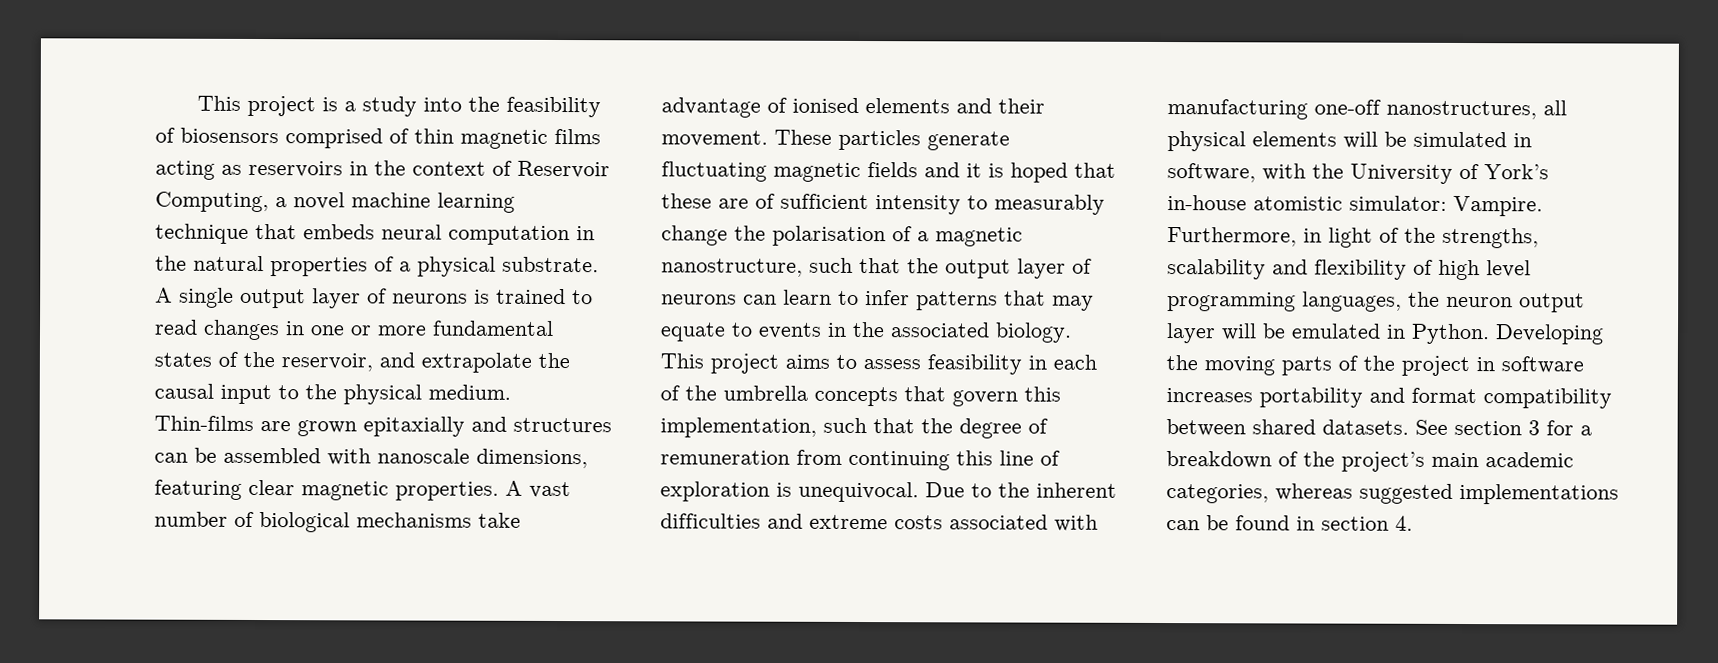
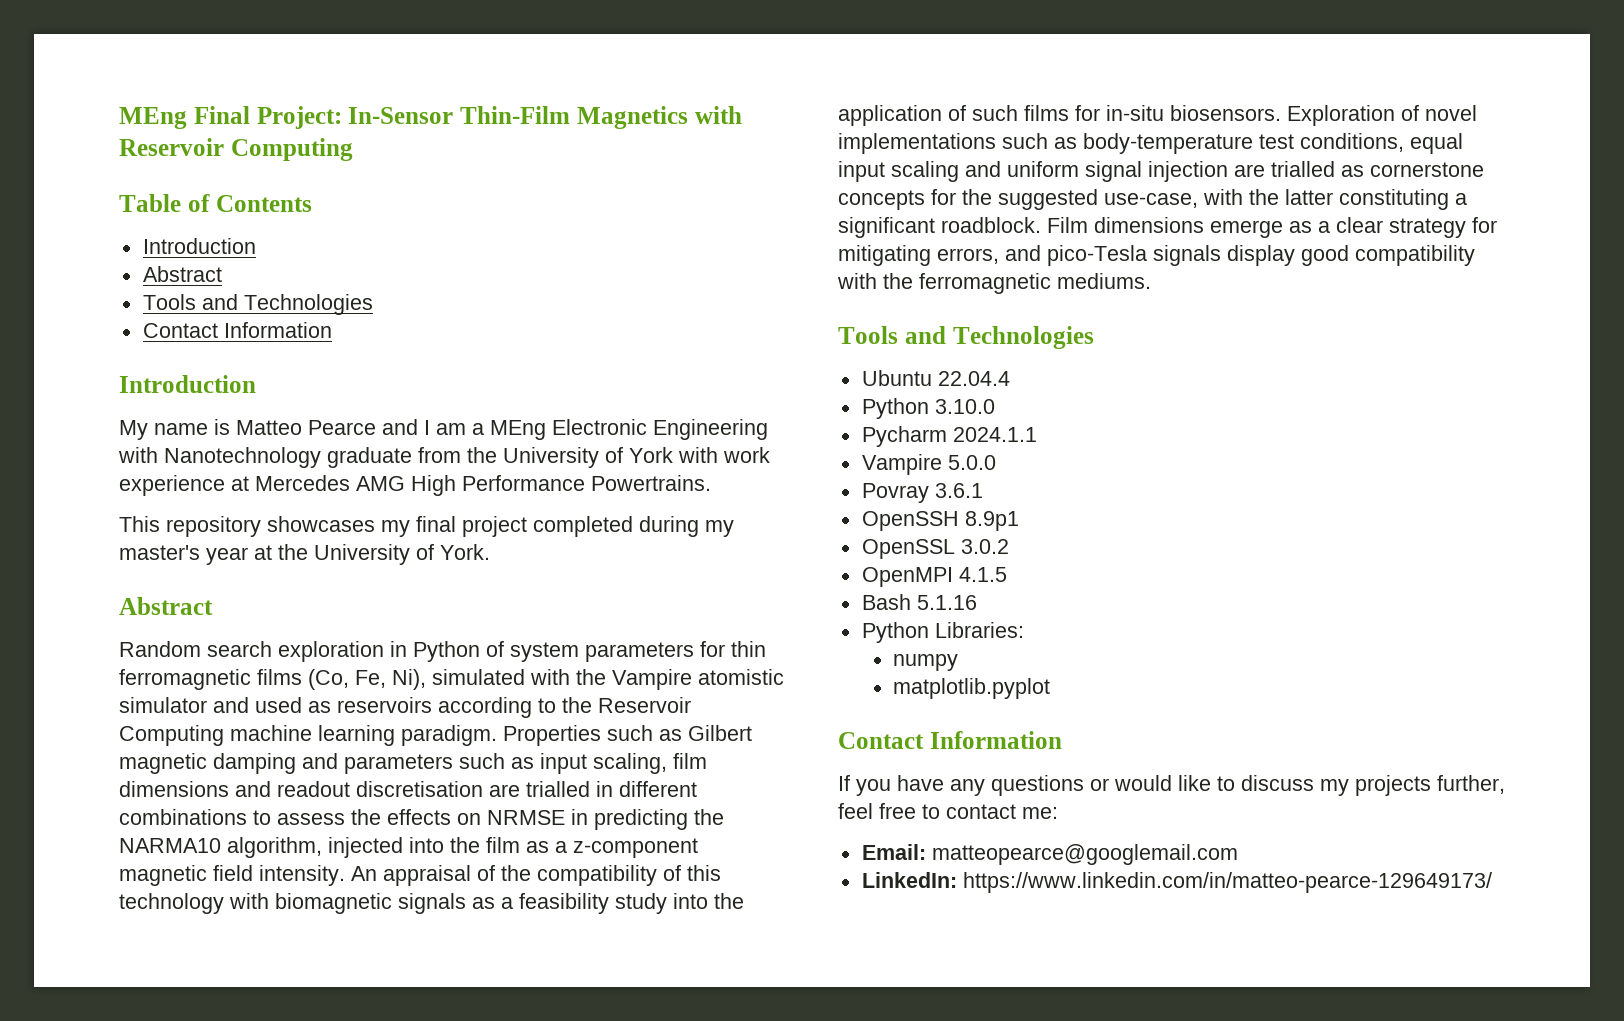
[197,95,602,118] [155,127,601,149] [155,160,610,180] [155,191,515,213] [155,223,595,246] [155,255,599,277] [155,287,593,309] [154,319,554,341] [154,351,570,373] [154,383,511,405] [154,415,612,437] [154,447,588,469] [154,479,571,501] [154,511,521,533] [661,97,1045,118] [661,129,1010,151] [661,161,1116,183] [661,193,1105,215] [661,225,1023,247] [661,257,1092,279] [661,289,1094,311] [660,321,1072,343] [660,353,1097,375] [660,385,1061,407] [660,417,1048,439] [660,449,1060,471] [660,481,1117,503] [660,513,1098,532] [1167,99,1567,120] [1167,131,1532,152] [1167,163,1549,184] [1167,195,1543,217] [1167,227,1539,249] [1167,259,1531,281] [1167,291,1585,313] [1166,323,1604,345] [1166,355,1584,377] [1166,387,1612,409] [1166,419,1592,437] [1166,451,1574,472] [1166,483,1619,505] [1166,515,1413,531] This project is a study into the feasibility of biosensors comprised of thin magnetic films acting as reservoirs in the context of Reservoir Computing, a novel machine learning technique that embeds neural computation in the natural properties of a physical substrate. A single output layer of neurons is trained to read changes in one or more fundamental states of the reservoir, and extrapolate the causal input to the physical medium. Thin-films are grown epitaxially and structures can be assembled with nanoscale dimensions, featuring clear magnetic properties. A vast number of biological mechanisms take advantage of ionised elements and their movement. These particles generate fluctuating magnetic fields and it is hoped that these are of sufficient intensity to measurably change the polarisation of a magnetic nanostructure, such that the output layer of neurons can learn to infer patterns that may equate to events in the associated biology. This project aims to assess feasibility in each of the umbrella concepts that govern this implementation, such that the degree of remuneration from continuing this line of exploration is unequivocal. Due to the inherent difficulties and extreme costs associated with manufacturing one-off nanostructures, all physical elements will be simulated in software, with the University of York’s in-house atomistic simulator: Vampire. Furthermore, in light of the strengths, scalability and flexibility of high level programming languages, the neuron output layer will be emulated in Python. Developing the moving parts of the project in software increases portability and format compatibility between shared datasets. See section 3 for a breakdown of the project’s main academic categories, whereas suggested implementations can be found in section 4. -> [119,106,742,129] [119,138,353,161] [119,194,312,212] [142,238,256,254] [142,266,222,282] [142,294,373,315] [142,322,332,338] [119,375,256,393] [119,419,768,440] [118,447,770,468] [119,475,711,496] [119,516,734,537] [119,544,490,565] [119,597,213,615] [119,641,766,662] [119,669,784,690] [119,697,691,718] [119,725,752,746] [119,753,707,774] [119,781,697,797] [119,809,724,830] [119,837,698,858] [119,865,721,886] [119,893,744,914] [838,105,1477,126] [838,133,1463,154] [838,161,1484,182] [838,189,1467,210] [838,217,1497,238] [838,245,1475,266] [837,273,1151,294] [838,326,1094,349] [861,370,1010,386] [861,398,995,419] [861,426,1037,447] [861,454,996,475] [861,483,983,503] [861,511,1019,531] [861,539,1009,559] [861,567,1007,587] [861,594,977,610] [861,622,1024,643] [893,654,959,671] [893,678,1051,699] [838,731,1062,749] [838,775,1505,796] [838,803,1058,819] [861,844,1238,865] [861,872,1492,893] MEng Final Project: In-Sensor Thin-Film Magnetics with Reservoir Computing // Table of Contents // Introduction // Abstract // Tools and Technologies // Contact Information // Introduction // My name is Matteo Pearce and I am a MEng Electronic Engineering with Nanotechnology graduate from the University of York with work experience at Mercedes AMG High Performance Powertrains. // This repository showcases my final project completed during my master's year at the University of York. // Abstract // Random search exploration in Python of system parameters for thin ferromagnetic films (Co, Fe, Ni), simulated with the Vampire atomistic simulator and used as reservoirs according to the Reservoir Computing machine learning paradigm. Properties such as Gilbert magnetic damping and parameters such as input scaling, film dimensions and readout discretisation are trialled in different combinations to assess the effects on NRMSE in predicting the NARMA10 algorithm, injected into the film as a z-component magnetic field intensity. An appraisal of the compatibility of this technology with biomagnetic signals as a feasibility study into the application of such films for in-situ biosensors. Exploration of novel implementations such as body-temperature test conditions, equal input scaling and uniform signal injection are trialled as cornerstone concepts for the suggested use-case, with the latter constituting a significant roadblock. Film dimensions emerge as a clear strategy for mitigating errors, and pico-Tesla signals display good compatibility with the ferromagnetic mediums. // Tools and Technologies // Ubuntu 22.04.4 // Python 3.10.0 // Pycharm 2024.1.1 // Vampire 5.0.0 // Povray 3.6.1 // OpenSSH 8.9p1 // OpenSSL 3.0.2 // OpenMPI 4.1.5 // Bash 5.1.16 // Python Libraries: // numpy // matplotlib.pyplot // Contact Information // If you have any questions or would like to discuss my projects further, feel free to contact me: // Email: matteopearce@googlemail.com // LinkedIn: https://www.linkedin.com/in/matteo-pearce-129649173/

